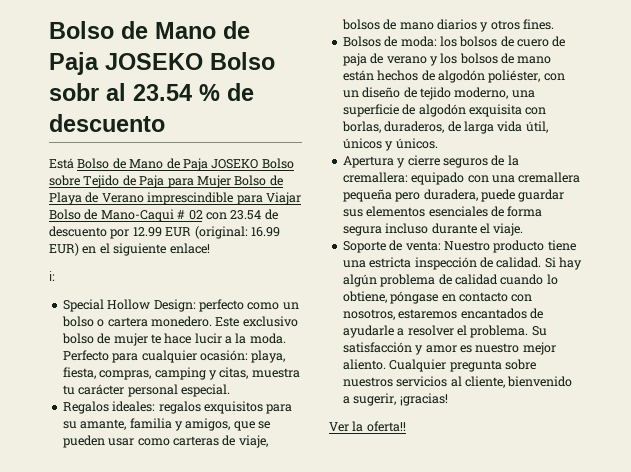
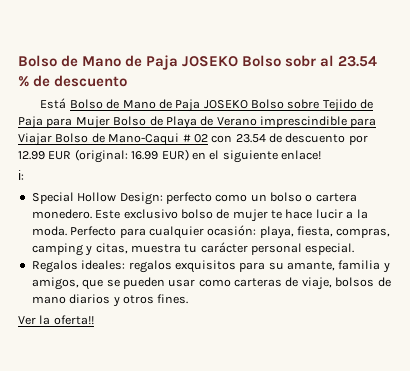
[342,36,566,47] [342,53,552,66] [342,70,565,83] [342,87,535,100] [342,104,547,117] [341,121,548,134] [342,138,438,151] [342,155,519,168] [342,172,581,185] [342,189,565,202] [342,206,543,217] [342,223,524,236] [342,240,576,253] [342,257,582,270] [342,274,558,287] [342,291,533,304] [342,308,543,320] [342,325,547,338] [342,342,556,355] [342,359,536,372] [342,376,573,388] [342,393,448,406] // Bolsos de moda: los bolsos de cuero de paja de verano y los bolsos de mano están hechos de algodón poliéster, con un diseño de tejido moderno, una superficie de algodón exquisita con borlas, duraderos, de larga vida útil, únicos y únicos. // Apertura y cierre seguros de la cremallera: equipado con una cremallera pequeña pero duradera, puede guardar sus elementos esenciales de forma segura incluso durante el viaje. // Soporte de venta: Nuestro producto tiene una estricta inspección de calidad. Si hay algún problema de calidad cuando lo obtiene, póngase en contacto con nosotros, estaremos encantados de ayudarle a resolver el problema. Su satisfacción y amor es nuestro mejor aliento. Cualquier pregunta sobre nuestros servicios al cliente, bienvenido a sugerir, ¡gracias! -> (189, 299) none

